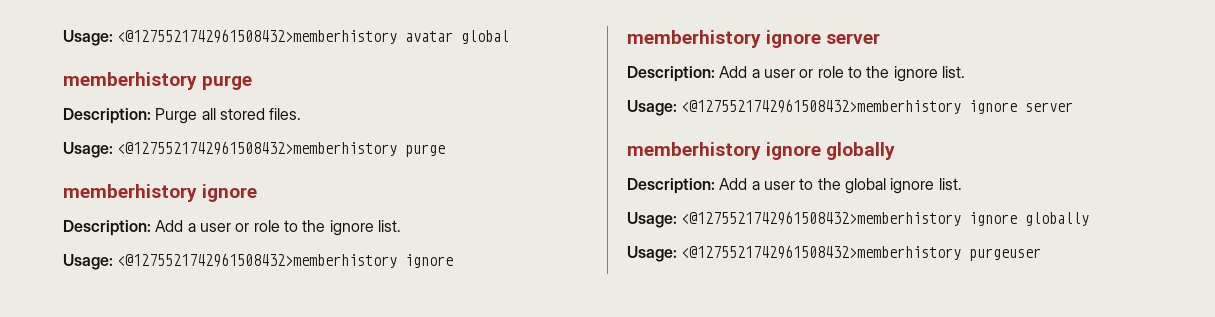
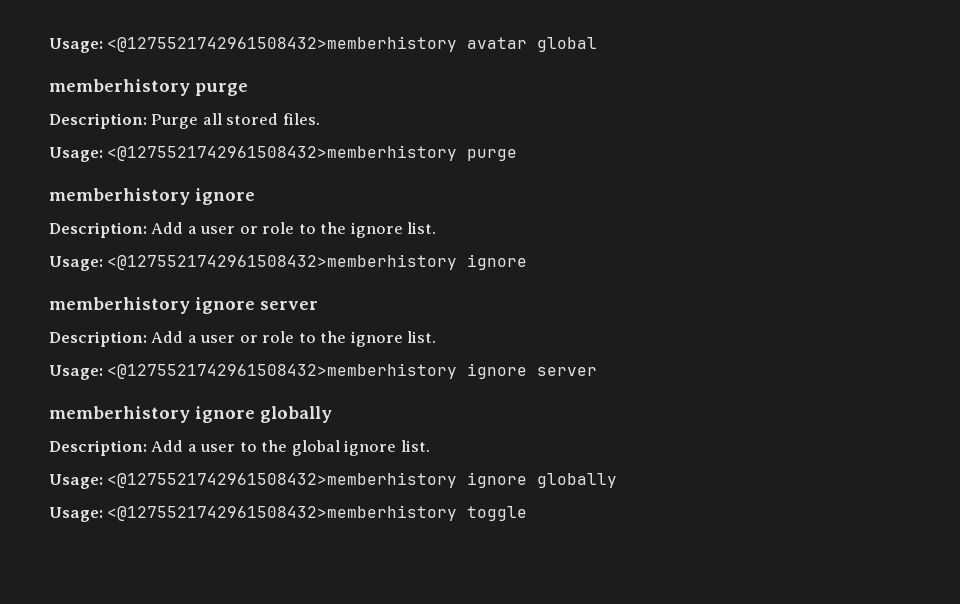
[969,248,1042,261] purgeuser -> [467,506,528,521] toggle

